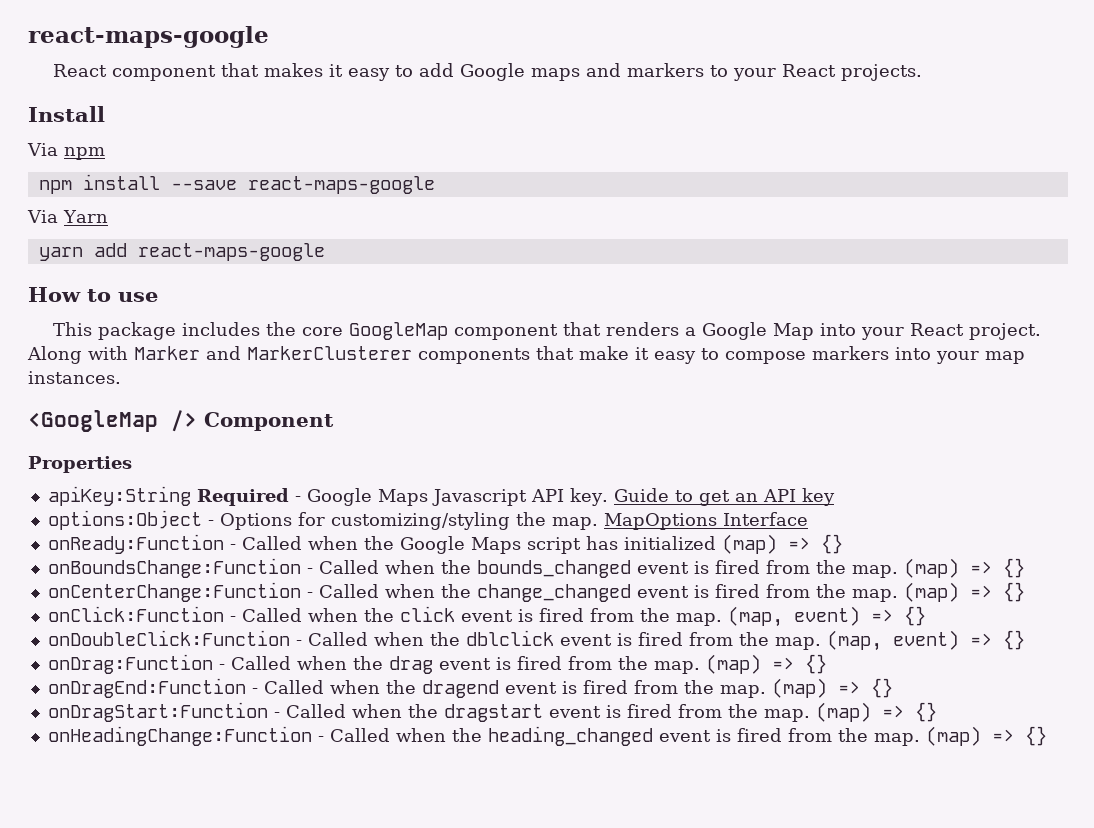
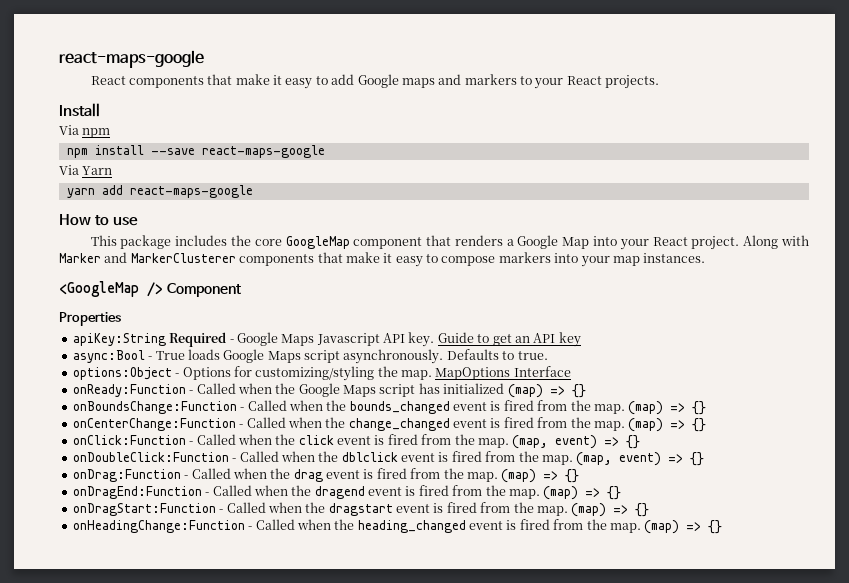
[111,63,323,81] component that makes -> [128,74,270,88] components that make
(835, 497) none -> [72,349,548,364] // async:Bool - True loads Google Maps script asynchronously. Defaults to true.

